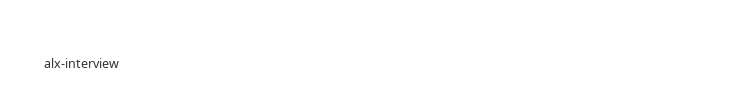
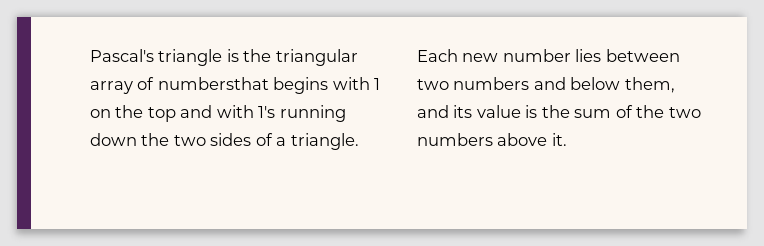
[44,58,119,68] alx-interview -> [90,49,358,66] [90,77,381,94] [90,105,346,122] [90,133,359,150] [417,49,680,62] [417,77,675,93] [417,105,701,118] [417,133,567,146] Pascal's triangle is the triangular array of numbersthat begins with 1 on the top and with 1's running down the two sides of a triangle. Each new number lies between two numbers and below them, and its value is the sum of the two numbers above it.

